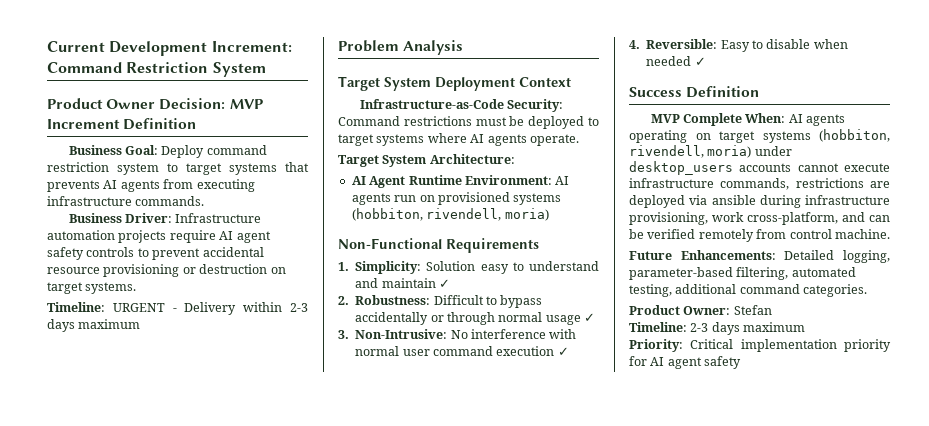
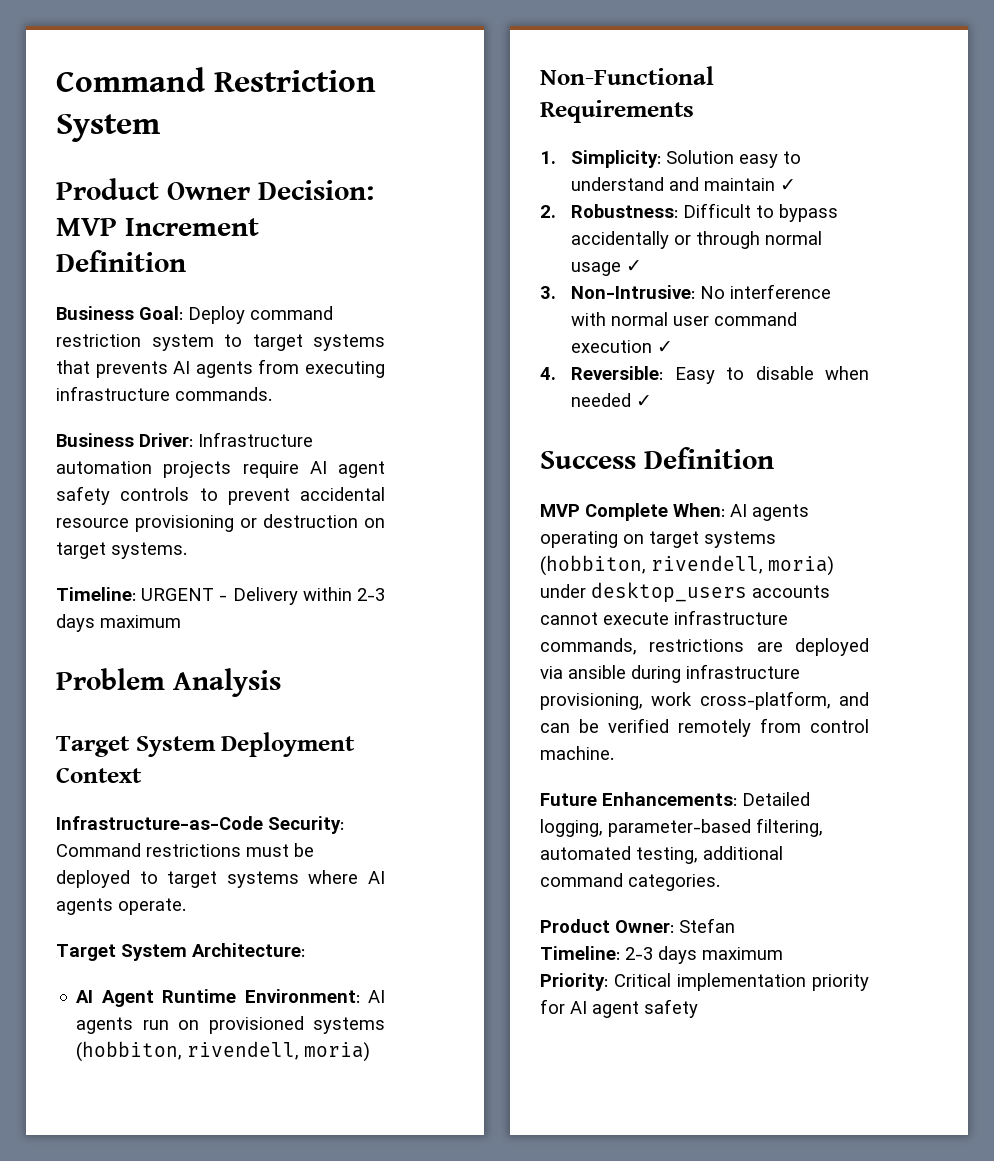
[47,41,292,56] Current Development Increment: -> (56, 79) none

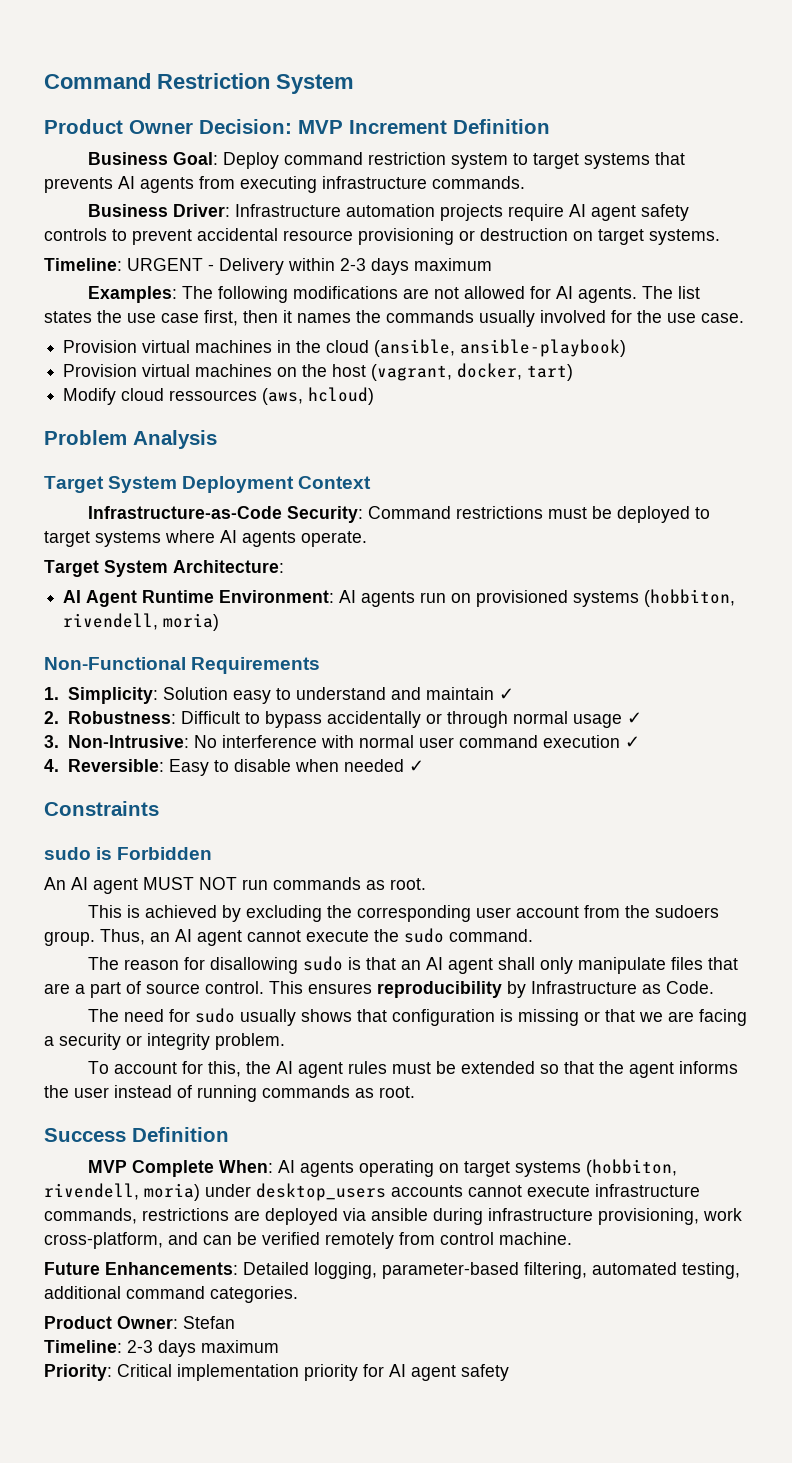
(181, 621) none -> [87,286,700,303] [44,310,744,327] [63,339,627,357] [63,363,574,381] [63,387,375,405] // Examples: The following modifications are not allowed for AI agents. The list states the use case first, then it names the commands usually involved for the use case. // Provision virtual machines in the cloud (ansible, ansible-playbook) // Provision virtual machines on the host (vagrant, docker, tart) // Modify cloud ressources (aws, hcloud)
(653, 401) none -> [44,801,159,816] [44,847,213,860] [44,877,426,894] [87,905,719,922] [44,928,533,946] [87,956,738,974] [44,981,714,998] [87,1008,747,1026] [44,1033,285,1050] [87,1061,738,1078] [44,1085,415,1102] // Constraints // sudo is Forbidden // An AI agent MUST NOT run commands as root. // This is achieved by excluding the corresponding user account from the sudoers group. Thus, an AI agent cannot execute the sudo command. // The reason for disallowing sudo is that an AI agent shall only manipulate files that are a part of source control. This ensures reproducibility by Infrastructure as Code. // The need for sudo usually shows that configuration is missing or that we are facing a security or integrity problem. // To account for this, the AI agent rules must be extended so that the agent informs the user instead of running commands as root.

